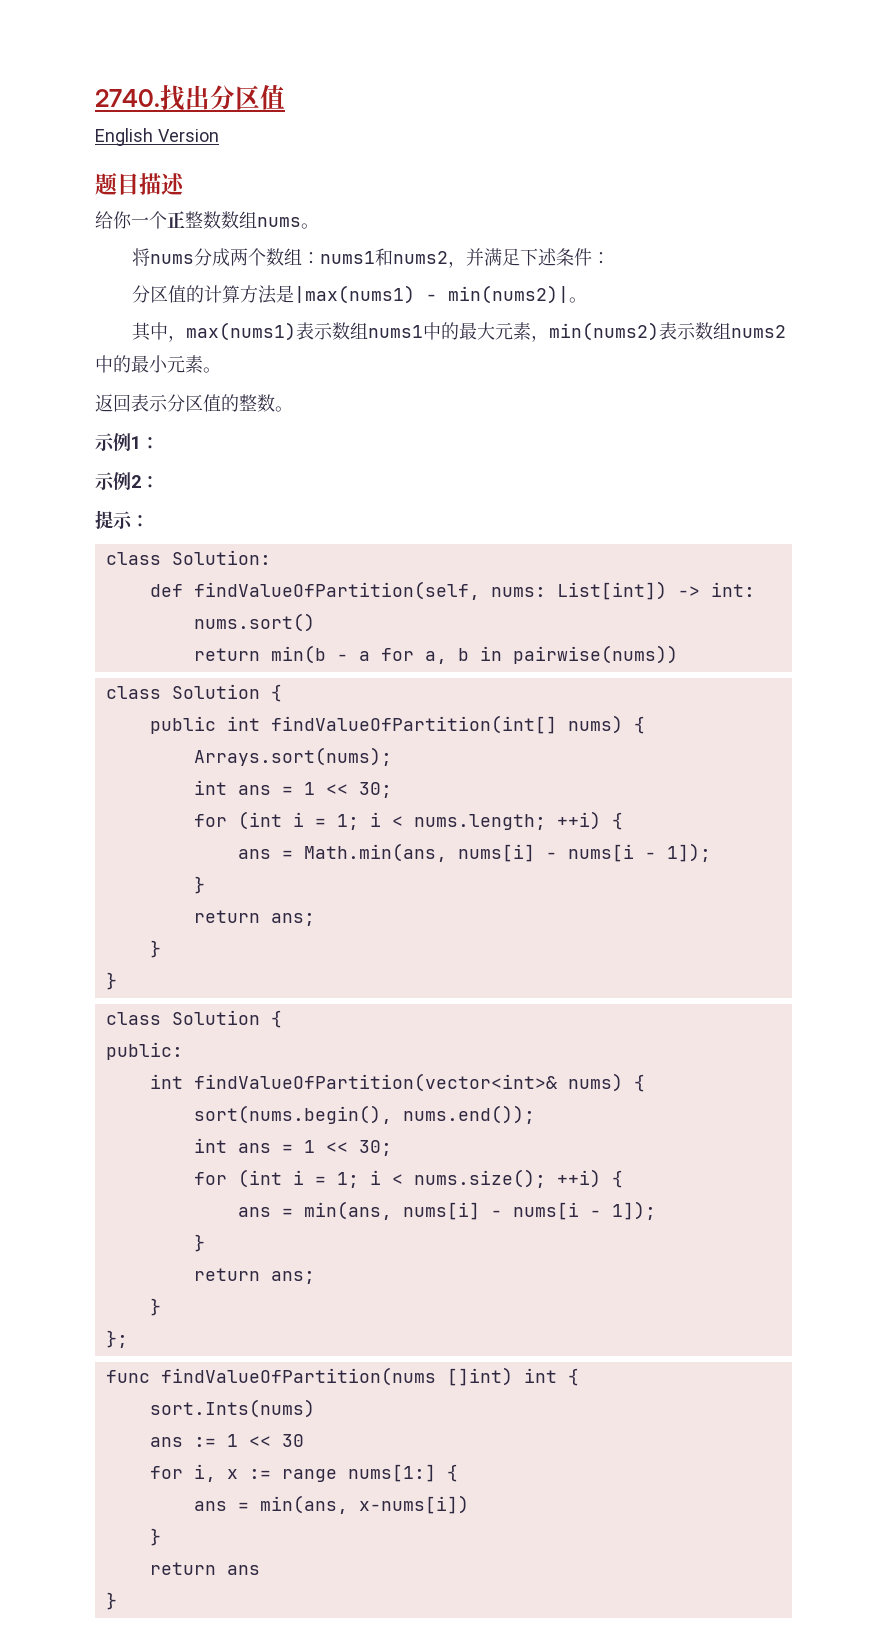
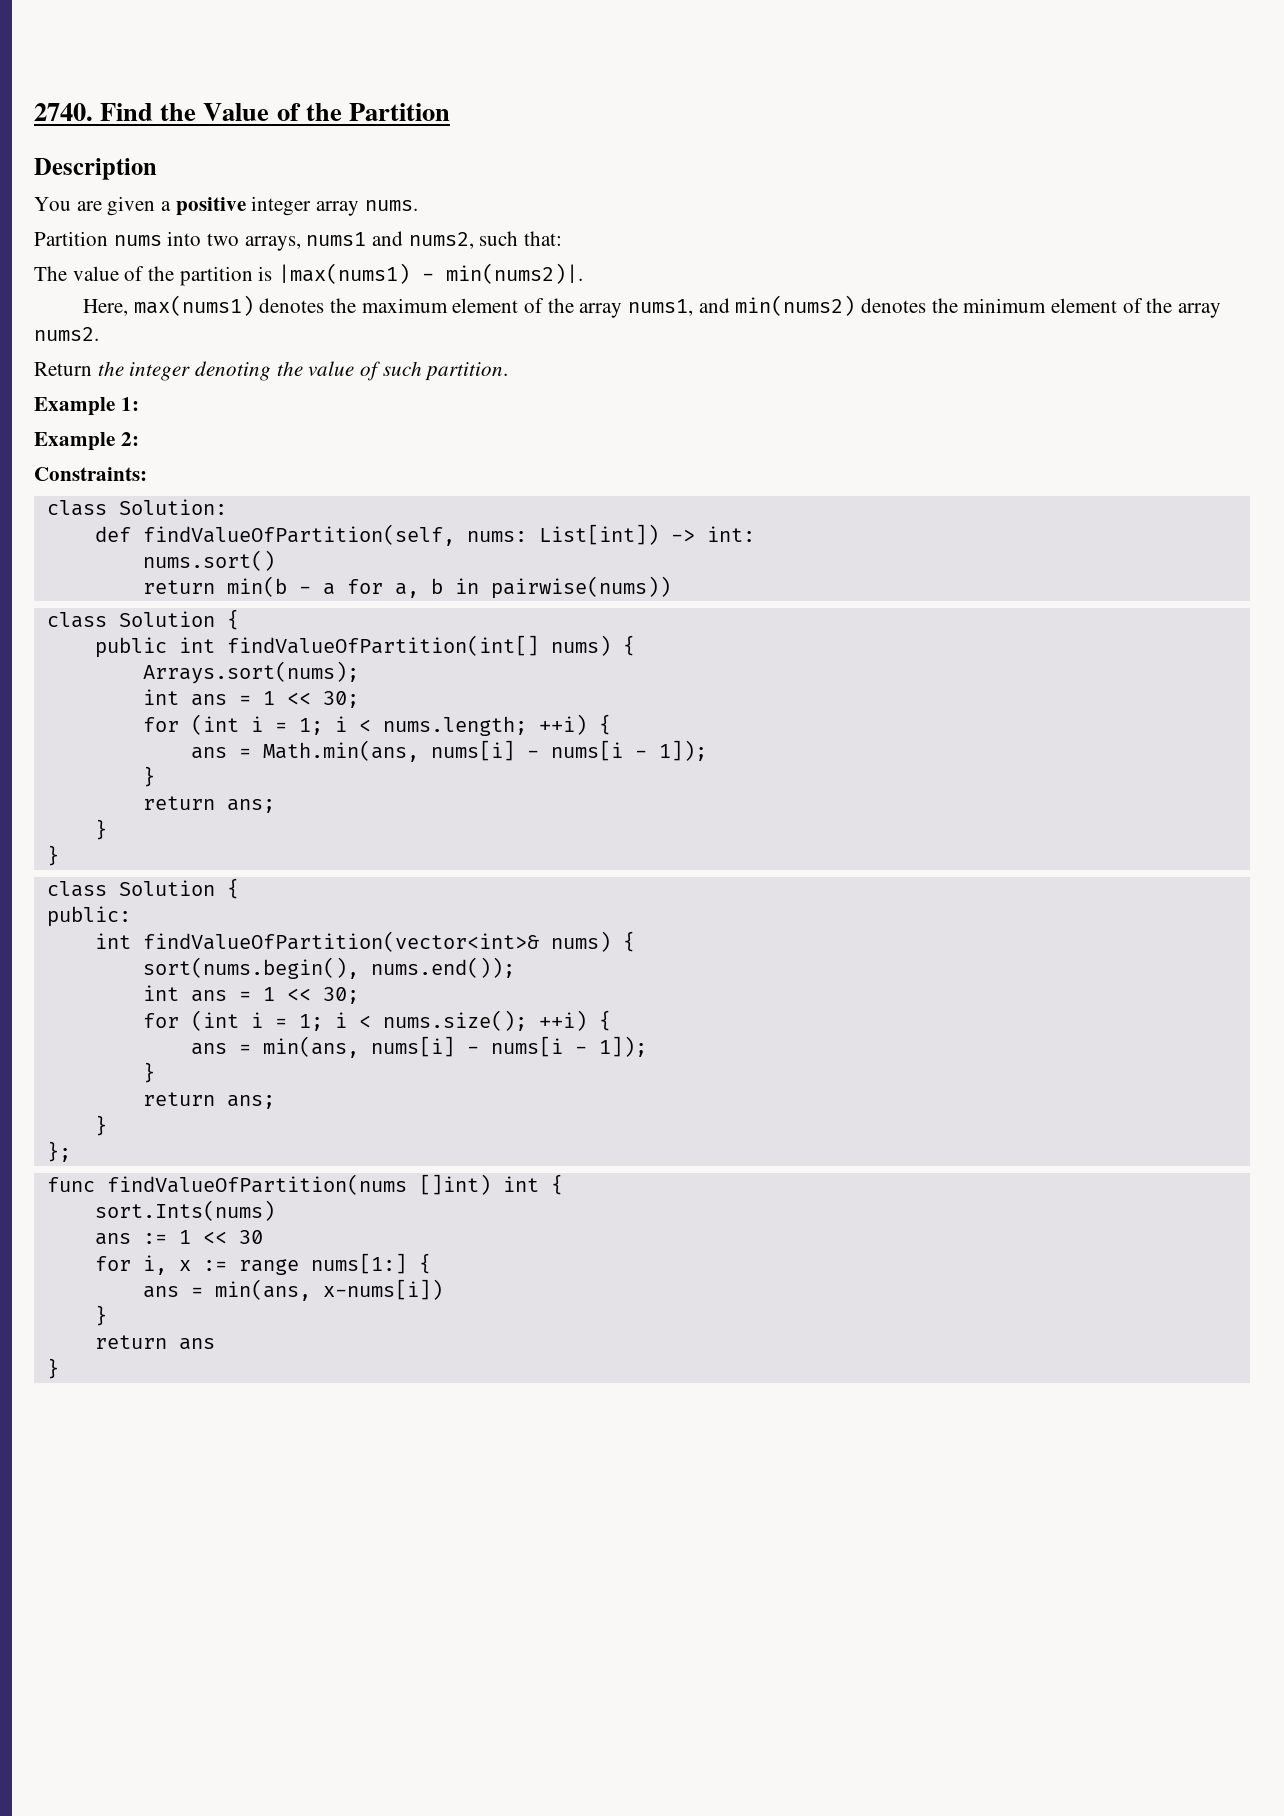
[160,84,285,111] [95,128,219,146] [95,172,185,195] [95,211,319,229] [132,248,611,268] [132,285,588,304] [132,322,787,342] [95,355,221,373] [95,394,293,412] [95,433,159,451] [95,472,159,490] [95,510,149,529] 找出分区值 // English Version // 题目描述 // 给你一个正整数数组nums。 // 将nums分成两个数组：nums1和nums2，并满足下述条件： // 分区值的计算方法是|max(nums1) - min(nums2)|。 // 其中，max(nums1)表示数组nums1中的最大元素，min(nums2)表示数组nums2中的最小元素。 // 返回表示分区值的整数。 // 示例1： // 示例2： // 提示： -> [100,103,450,121] [34,158,157,180] [34,196,418,216] [34,231,563,251] [34,263,584,286] [82,295,1222,318] [34,327,99,341] [34,361,509,381] [34,397,139,416] [34,432,139,451] [34,467,147,481] Find the Value of the Partition // Description // You are given a positive integer array nums. // Partition nums into two arrays, nums1 and nums2, such that: // The value of the partition is |max(nums1) - min(nums2)|. // Here, max(nums1) denotes the maximum element of the array nums1, and min(nums2) denotes the minimum element of the array nums2. // Return the integer denoting the value of such partition. // Example 1: // Example 2: // Constraints:

